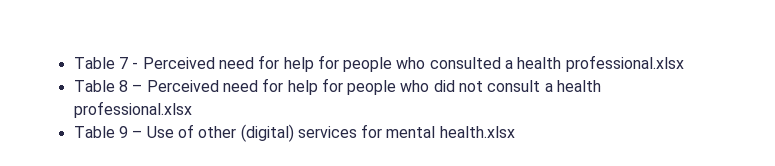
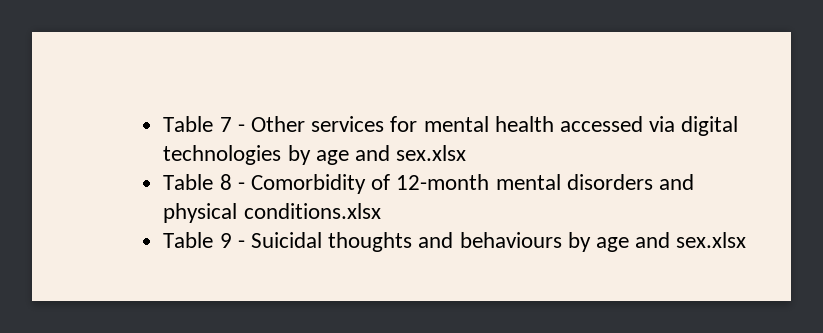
[142,55,684,72] [73,78,602,95] [73,101,192,118] [73,124,515,142] Perceived need for help for people who consulted a health professional.xlsx // Table 8 – Perceived need for help for people who did not consult a health professional.xlsx // Table 9 – Use of other (digital) services for mental health.xlsx -> [250,116,739,136] [163,145,467,165] [163,174,694,194] [163,203,381,223] [163,232,747,252] Other services for mental health accessed via digital technologies by age and sex.xlsx // Table 8 - Comorbidity of 12-month mental disorders and physical conditions.xlsx // Table 9 - Suicidal thoughts and behaviours by age and sex.xlsx

